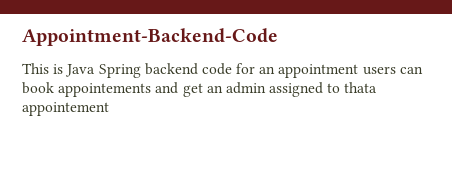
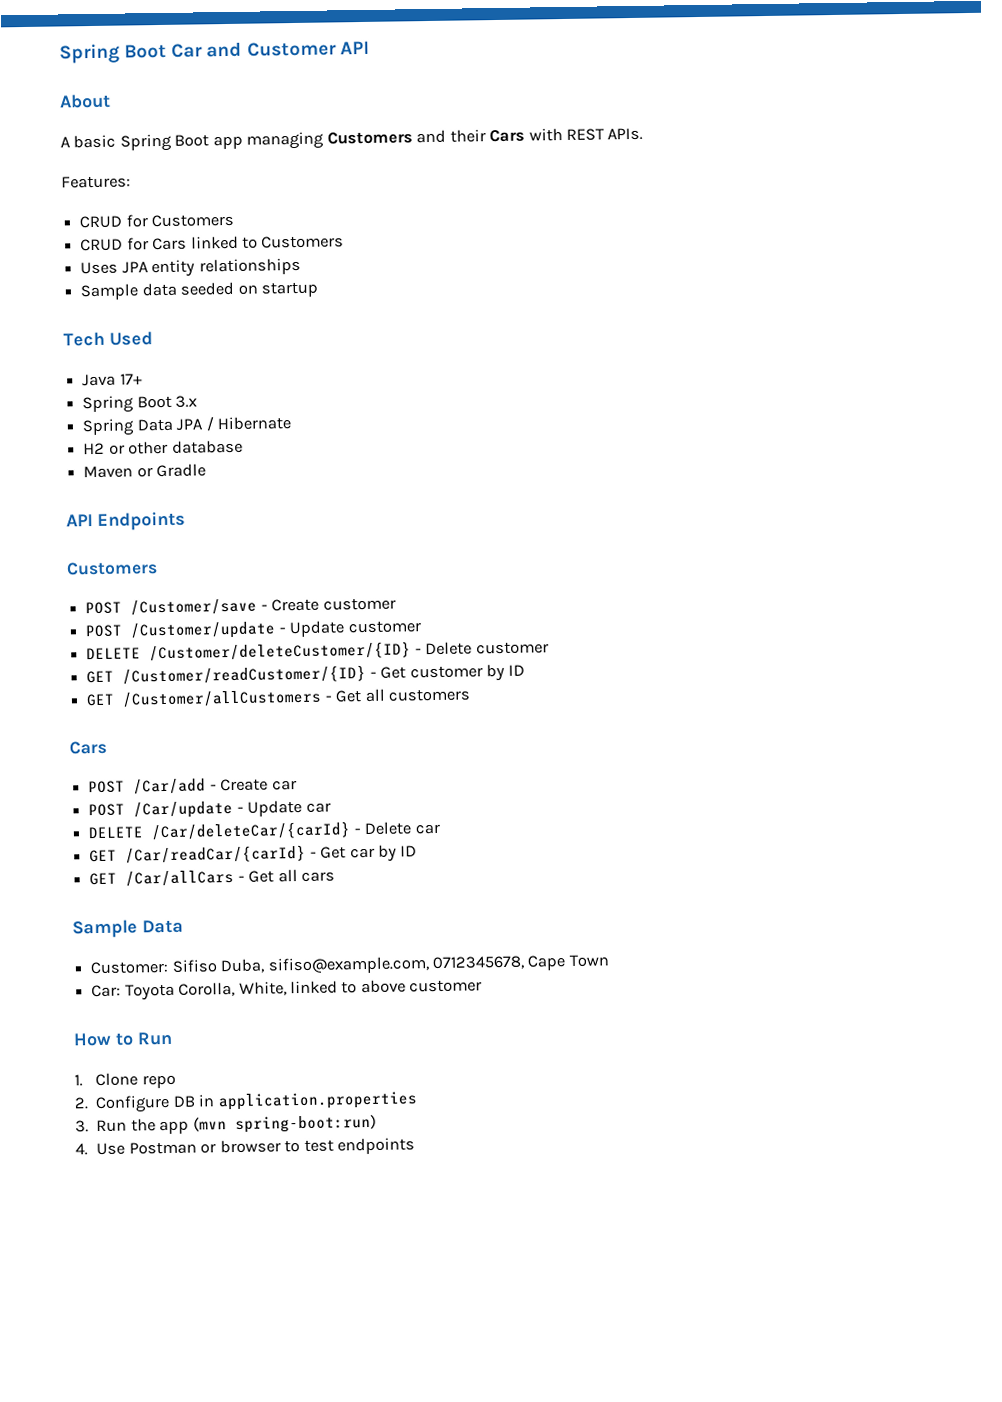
[22,28,278,46] [22,63,423,78] [22,82,378,97] [22,102,109,116] Appointment-Backend-Code // This is Java Spring backend code for an appointment users can book appointements and get an admin assigned to thata appointement -> [59,40,370,64] [59,93,111,109] [60,127,644,152] [61,175,131,189] [79,213,235,229] [80,235,345,252] [80,257,301,278] [80,281,318,301] [63,331,153,347] [82,373,143,387] [82,395,198,414] [82,416,291,437] [83,439,243,455] [83,463,207,479] [66,511,186,531] [66,561,158,576] [85,597,396,616] [85,620,421,640] [86,641,549,662] [86,663,526,685] [86,688,470,708] [69,740,107,755] [88,778,297,795] [88,799,331,819] [88,821,440,841] [89,844,418,864] [89,869,335,887] [72,919,184,939] [90,954,609,975] [91,979,483,1001] [73,1031,173,1047] [74,1072,176,1089] [74,1091,418,1114] [75,1114,377,1135] [75,1137,416,1156] Spring Boot Car and Customer API // About // A basic Spring Boot app managing Customers and their Cars with REST APIs. // Features: // CRUD for Customers // CRUD for Cars linked to Customers // Uses JPA entity relationships // Sample data seeded on startup // Tech Used // Java 17+ // Spring Boot 3.x // Spring Data JPA / Hibernate // H2 or other database // Maven or Gradle // API Endpoints // Customers // POST /Customer/save - Create customer // POST /Customer/update - Update customer // DELETE /Customer/deleteCustomer/{ID} - Delete customer // GET /Customer/readCustomer/{ID} - Get customer by ID // GET /Customer/allCustomers - Get all customers // Cars // POST /Car/add - Create car // POST /Car/update - Update car // DELETE /Car/deleteCar/{carId} - Delete car // GET /Car/readCar/{carId} - Get car by ID // GET /Car/allCars - Get all cars // Sample Data // Customer: Sifiso Duba, sifiso@example.com, 0712345678, Cape Town // Car: Toyota Corolla, White, linked to above customer // How to Run // 1. Clone repo // 2. Configure DB in application.properties // 3. Run the app (mvn spring-boot:run) // 4. Use Postman or browser to test endpoints

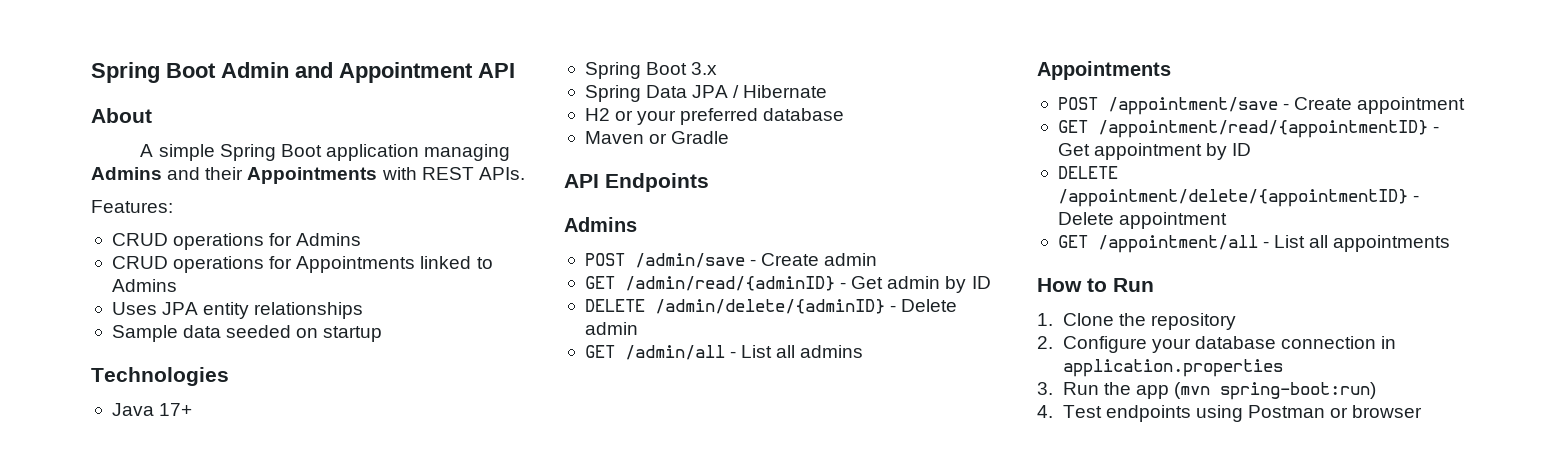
[59,41,337,64] Spring Boot Car and Customer -> [91,62,473,83] Spring Boot Admin and Appointment
[73,131,413,152] basic Spring Boot app managing Customers -> [158,144,511,161] [91,167,162,180] simple Spring Boot application managing Admins
[489,129,526,143] Cars -> [247,167,378,184] Appointments
[125,213,235,228] [80,235,345,252] for Customers // CRUD for Cars linked to Customers -> [173,233,362,250] [111,256,493,273] [111,279,177,292] operations for Admins // CRUD operations for Appointments linked to Admins
[63,331,153,347] Tech Used -> [91,367,229,386] Technologies
[128,440,169,455] other -> [637,108,759,125] your preferred
[66,561,158,576] [85,597,396,616] [85,620,421,640] [86,641,549,662] [86,663,526,685] [86,688,470,708] [69,740,107,755] [88,778,297,795] [88,799,331,819] [88,821,440,841] [89,844,418,864] [89,869,335,887] [72,919,184,939] [90,954,609,975] [91,979,483,1001] Customers // POST /Customer/save - Create customer // POST /Customer/update - Update customer // DELETE /Customer/deleteCustomer/{ID} - Delete customer // GET /Customer/readCustomer/{ID} - Get customer by ID // GET /Customer/allCustomers - Get all customers // Cars // POST /Car/add - Create car // POST /Car/update - Update car // DELETE /Car/deleteCar/{carId} - Delete car // GET /Car/readCar/{carId} - Get car by ID // GET /Car/allCars - Get all cars // Sample Data // Customer: Sifiso Duba, sifiso@example.com, 0712345678, Cape Town // Car: Toyota Corolla, White, linked to above customer -> [564,217,637,232] [584,253,878,268] [584,276,991,293] [584,299,958,314] [584,322,638,335] [584,345,864,360] [1037,61,1171,80] [1057,97,1466,115] [1057,120,1440,138] [1057,143,1252,160] [1057,166,1118,179] [1057,189,1420,207] [1057,212,1228,229] [1057,235,1451,253] Admins // POST /admin/save - Create admin // GET /admin/read/{adminID} - Get admin by ID // DELETE /admin/delete/{adminID} - Delete admin // GET /admin/all - List all admins // Appointments // POST /appointment/save - Create appointment // GET /appointment/read/{appointmentID} - Get appointment by ID // DELETE /appointment/delete/{appointmentID} - Delete appointment // GET /appointment/all - List all appointments
[141,1074,176,1089] repo -> [1118,313,1236,330] the repository
[172,1095,195,1107] DB -> [1151,336,1376,353] your database connection
[96,1137,416,1156] Use Postman or browser to test endpoints -> [1062,405,1423,422] Test endpoints using Postman or browser

